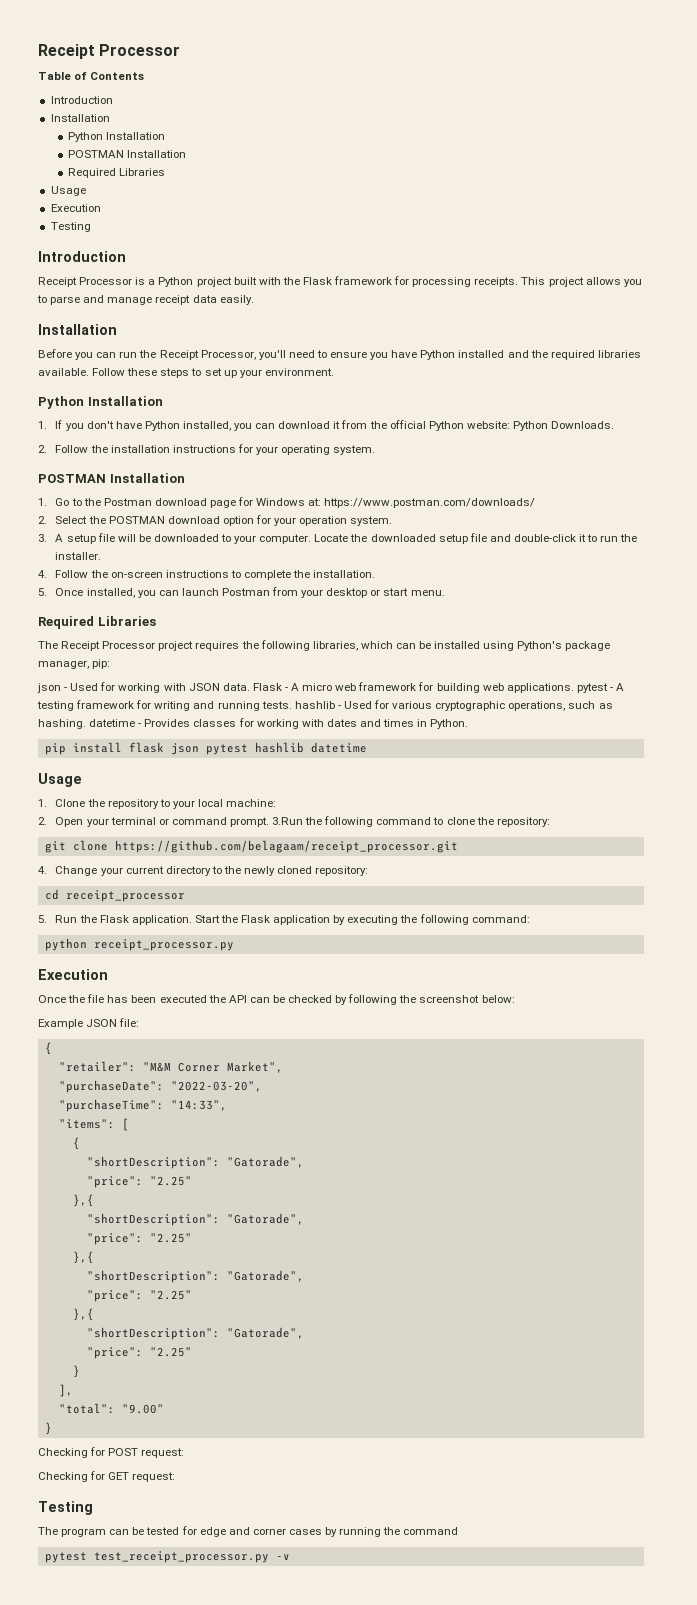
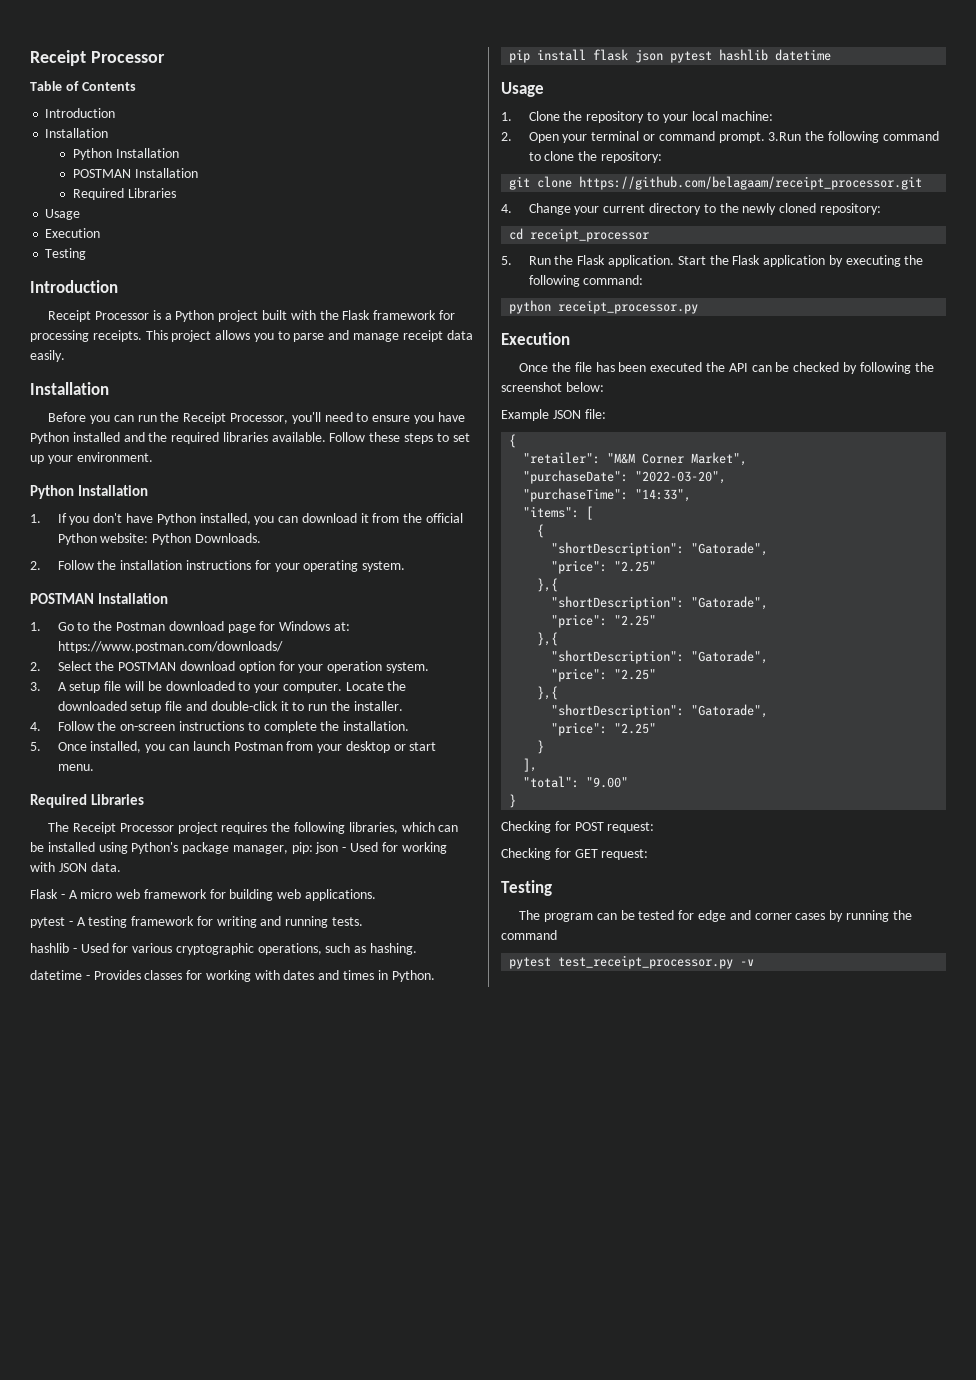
(111, 664) // -> (313, 848) none
(250, 687) none -> (121, 867) //
(574, 688) none -> (377, 895) //
(292, 705) none -> (364, 921) //
(86, 724) none -> (418, 949) //

